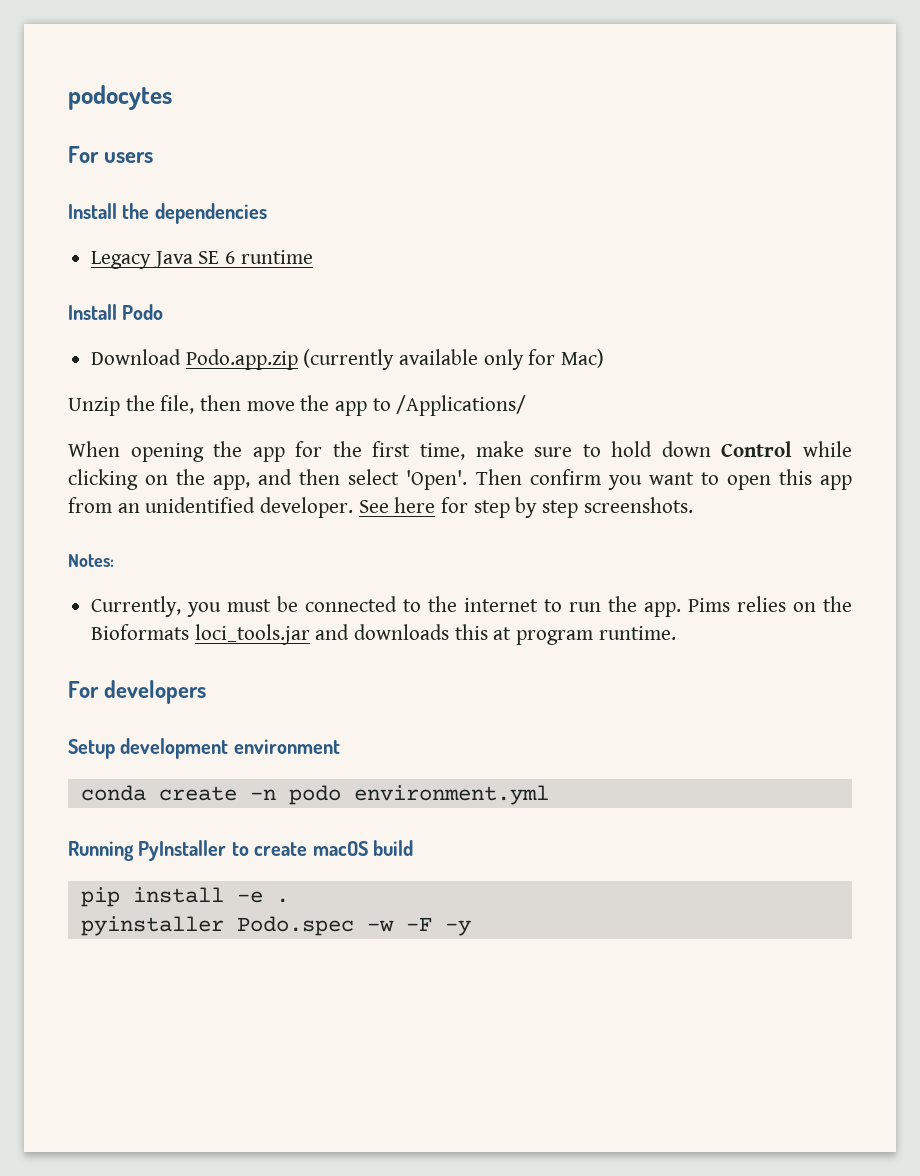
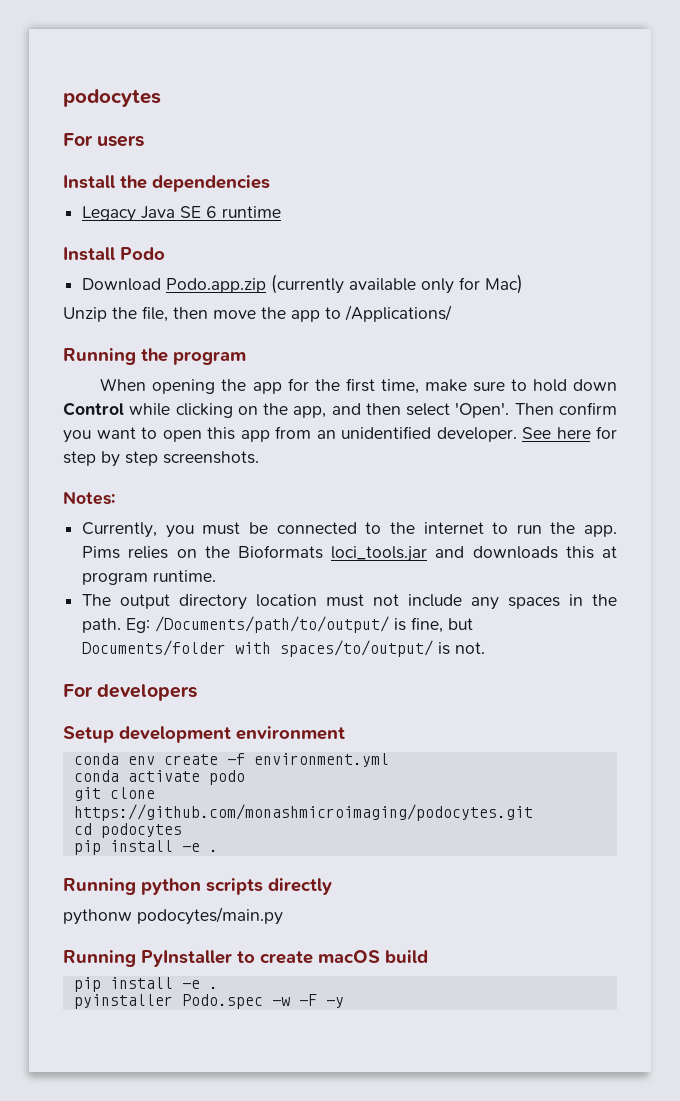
(527, 405) none -> [63,348,246,365] // Running the program
(676, 633) none -> [82,594,618,610] [82,616,474,633] [82,640,486,657] // The output directory location must not include any spaces in the path. Eg: /Documents/path/to/output/ is fine, but Documents/folder with spaces/to/output/ is not.
[158,785,549,805] create -n podo environment.yml -> [127,753,389,767] [73,770,245,785] [73,787,155,801] [73,804,533,821] [73,823,182,838] [73,840,218,855] [63,878,332,895] [63,907,283,925] env create -f environment.yml // conda activate podo // git clone https://github.com/monashmicroimaging/podocytes.git // cd podocytes // pip install -e . // Running python scripts directly // pythonw podocytes/main.py

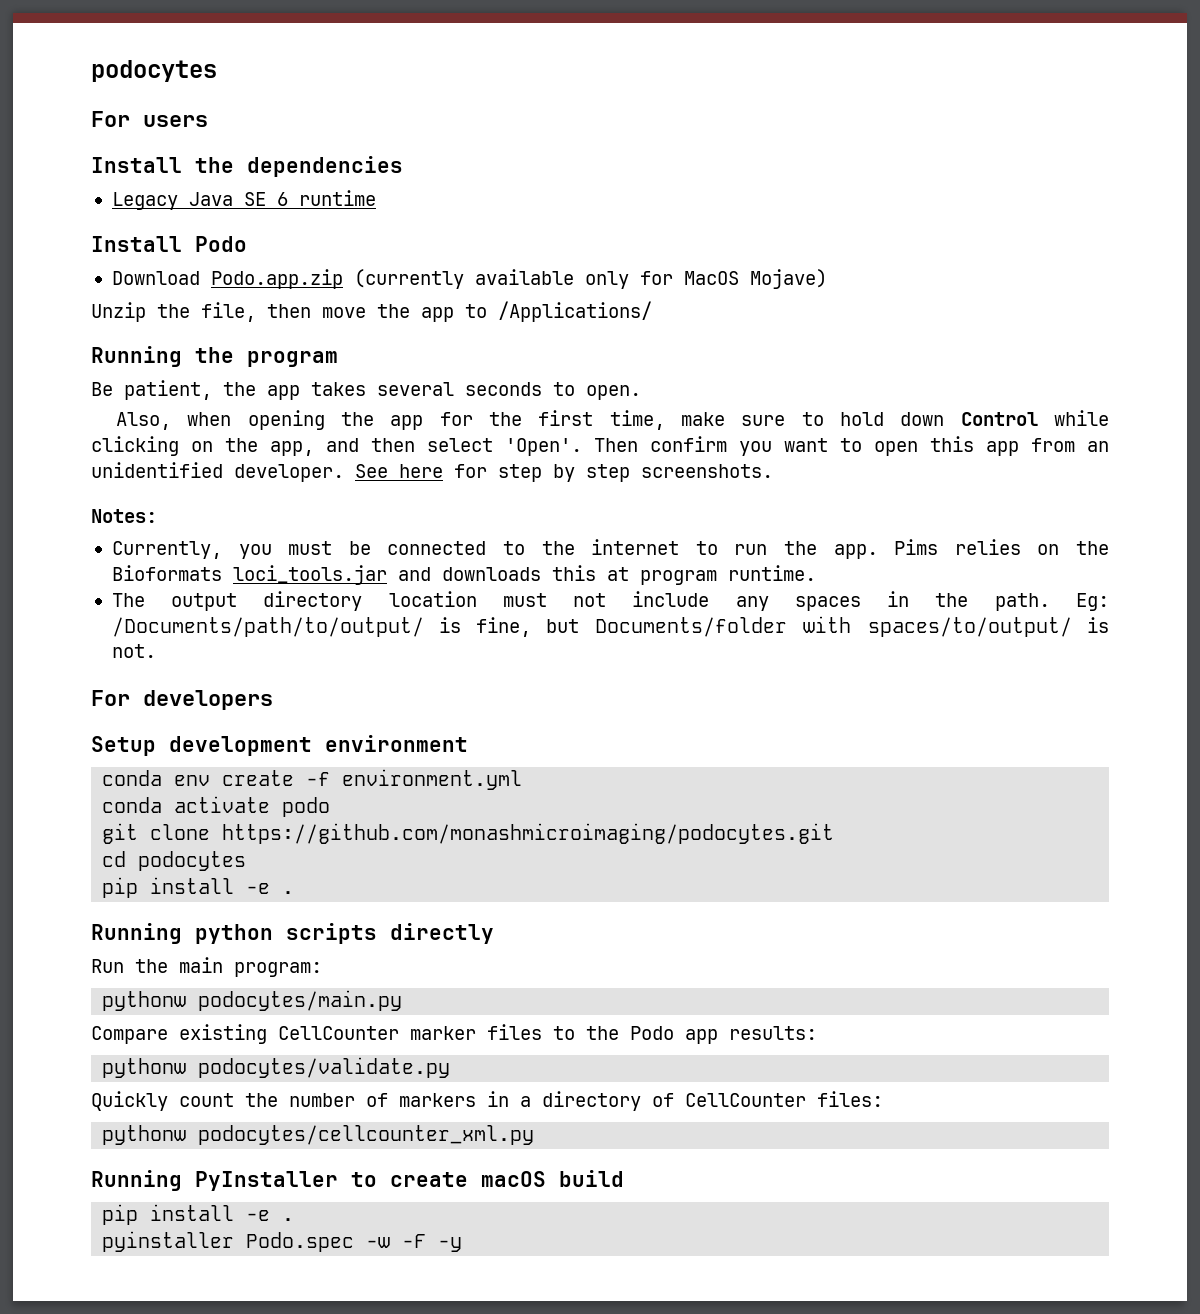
[485,274,524,294] Mac) -> [683,269,827,289] MacOS Mojave)
[100,378,147,391] When -> [91,380,641,400] [115,412,232,430] Be patient, the app takes several seconds to open. // Also, when
[63,907,283,925] pythonw podocytes/main.py -> [91,957,322,977] [102,990,403,1011] [91,1024,817,1044] [102,1057,451,1078] [91,1091,883,1111] [102,1125,535,1145] Run the main program: // pythonw podocytes/main.py // Compare existing CellCounter marker files to the Podo app results: // pythonw podocytes/validate.py // Quickly count the number of markers in a directory of CellCounter files: // pythonw podocytes/cellcounter_xml.py

